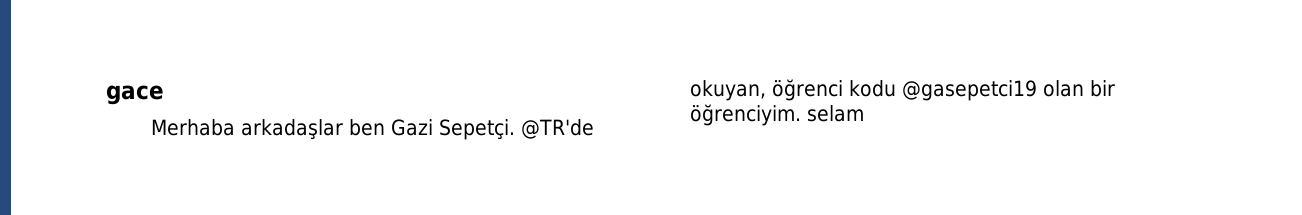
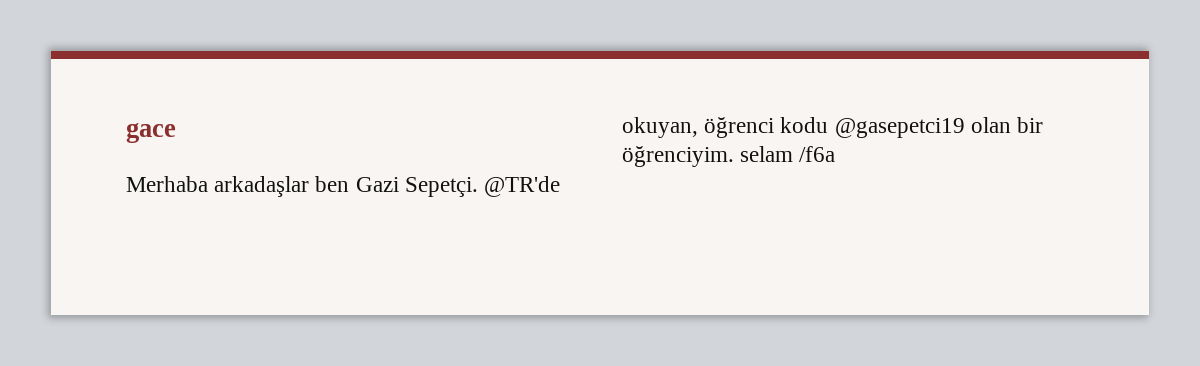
(864, 113) none -> [799,146,836,162] /f6a

